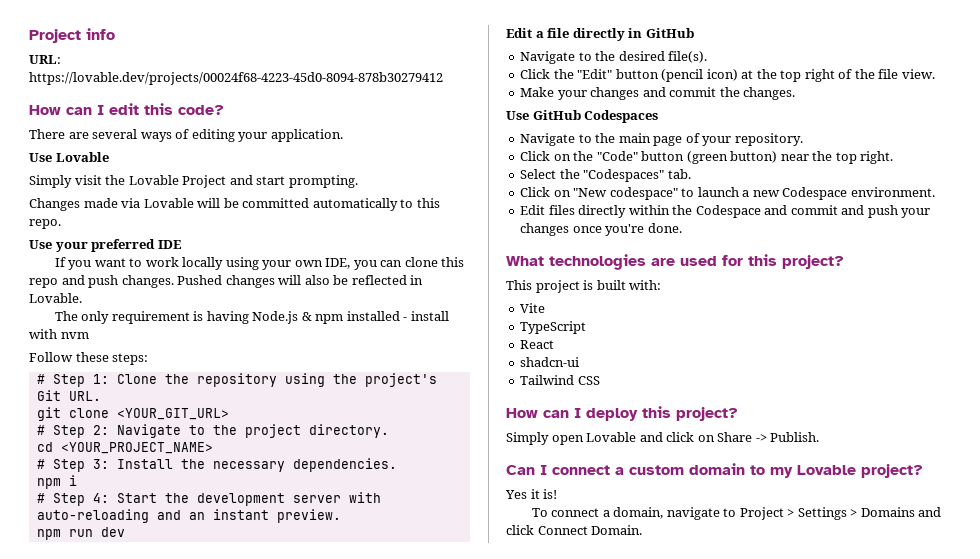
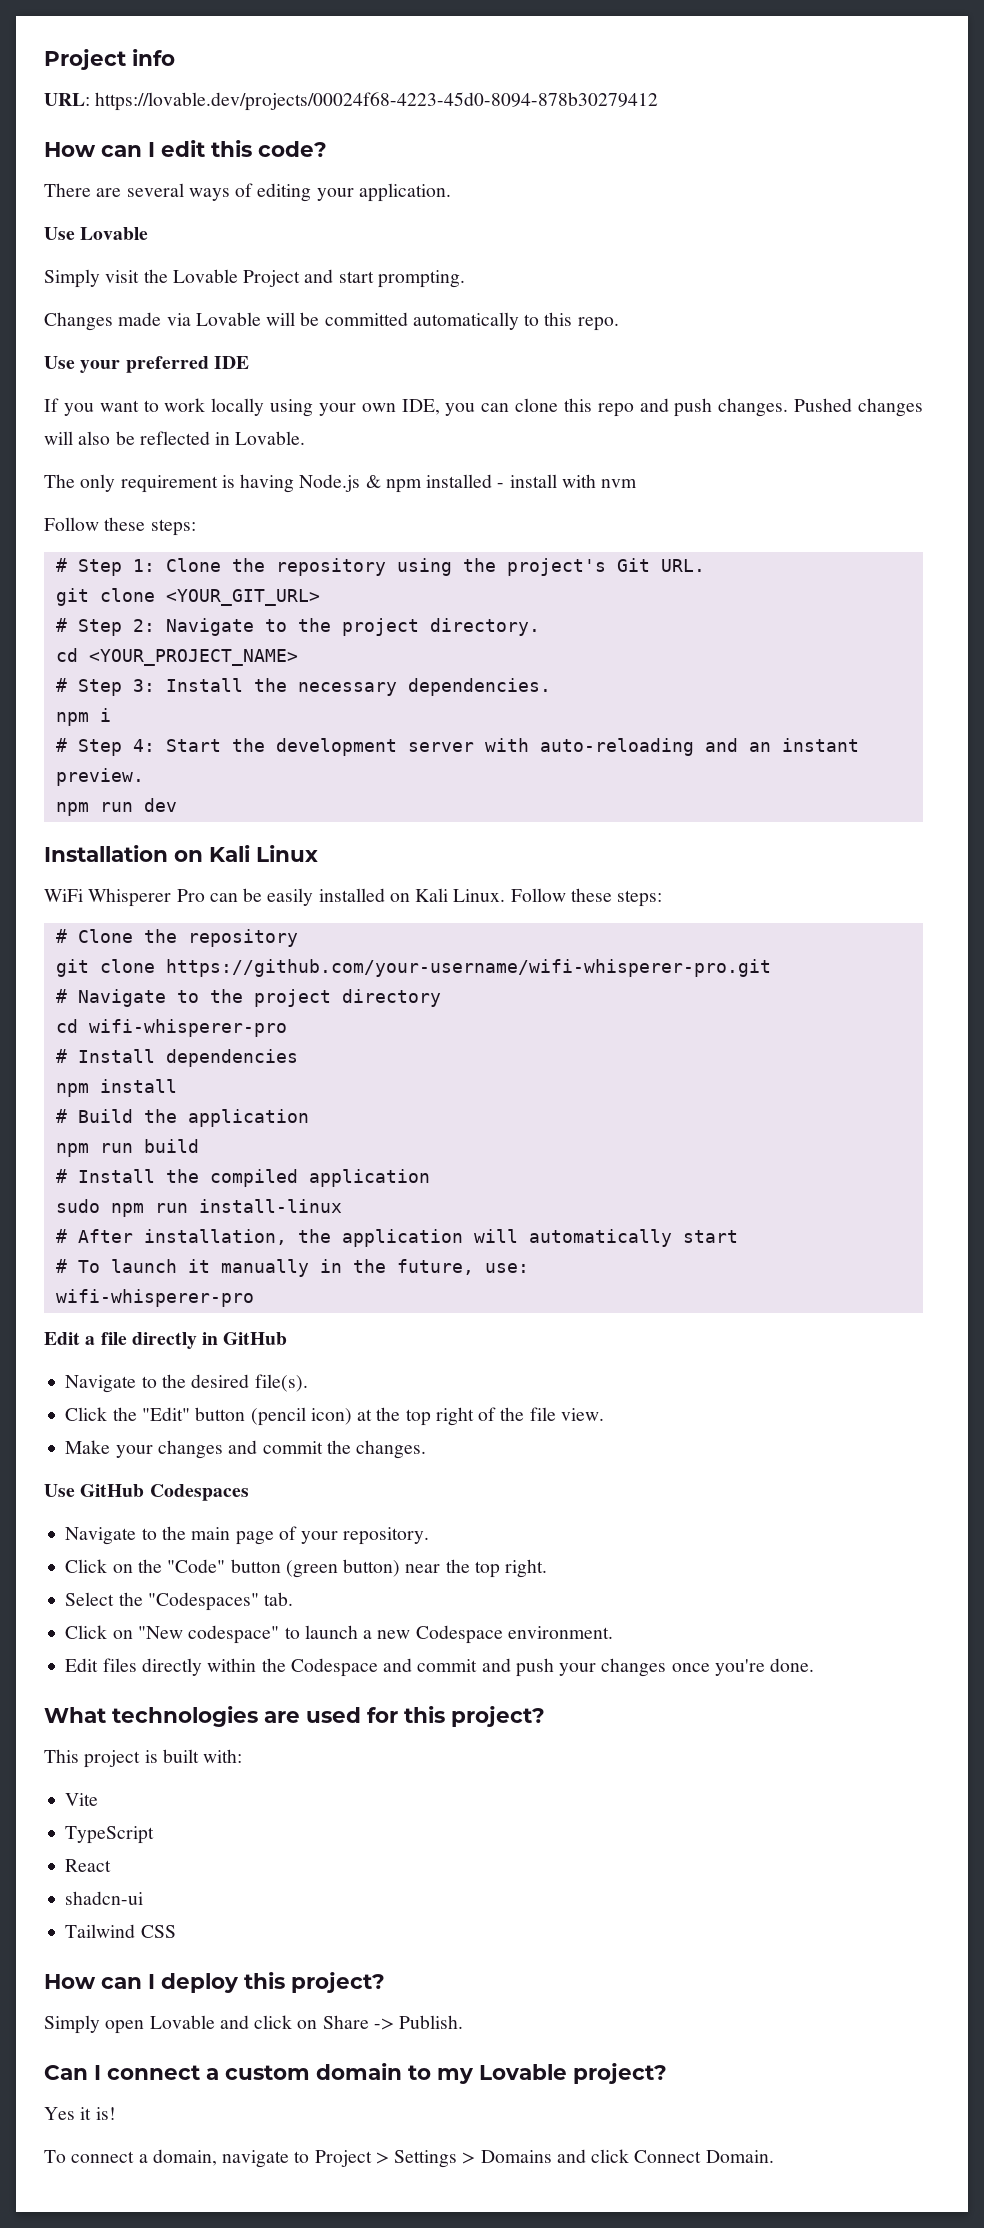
(125, 532) none -> [44,845,318,862] [44,888,663,907] [55,929,298,947] [55,959,771,977] [55,989,441,1007] [55,1019,287,1037] [55,1049,298,1067] [55,1079,177,1097] [55,1109,309,1127] [55,1139,199,1157] [55,1169,430,1187] [55,1199,342,1217] [55,1229,738,1247] [55,1259,529,1277] [55,1289,254,1307] // Installation on Kali Linux // WiFi Whisperer Pro can be easily installed on Kali Linux. Follow these steps: // # Clone the repository // git clone https://github.com/your-username/wifi-whisperer-pro.git // # Navigate to the project directory // cd wifi-whisperer-pro // # Install dependencies // npm install // # Build the application // npm run build // # Install the compiled application // sudo npm run install-linux // # After installation, the application will automatically start // # To launch it manually in the future, use: // wifi-whisperer-pro

